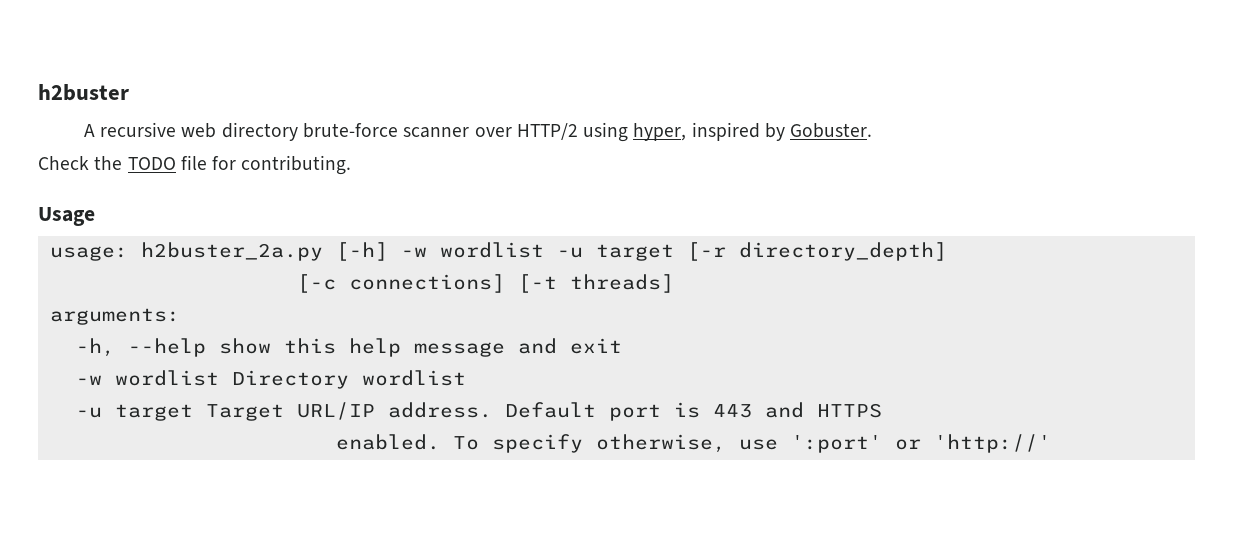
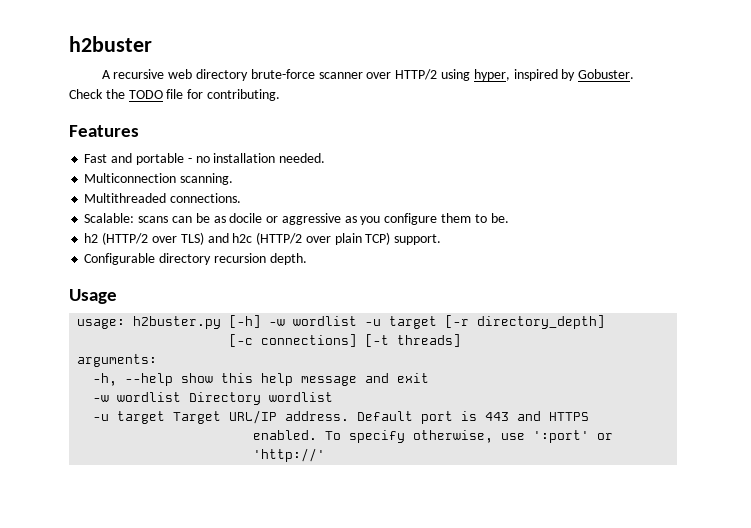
(352, 165) none -> [69,125,139,137] [84,153,326,165] [84,173,234,185] [84,193,242,203] [84,213,509,225] [84,232,442,245] [84,253,307,265] // Features // Fast and portable - no installation needed. // Multiconnection scanning. // Multithreaded connections. // Scalable: scans can be as docile or aggressive as you configure them to be. // h2 (HTTP/2 over TLS) and h2c (HTTP/2 over plain TCP) support. // Configurable directory recursion depth.
[140,242,323,261] h2buster_2a.py -> [133,316,222,329] h2buster.py

